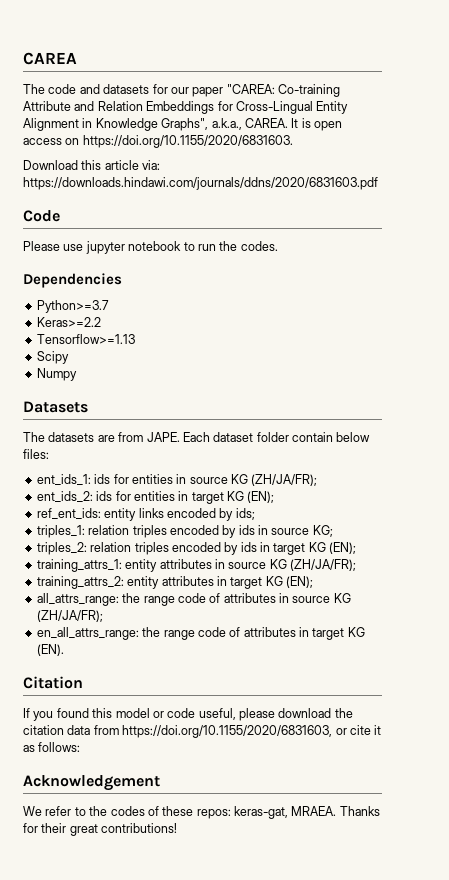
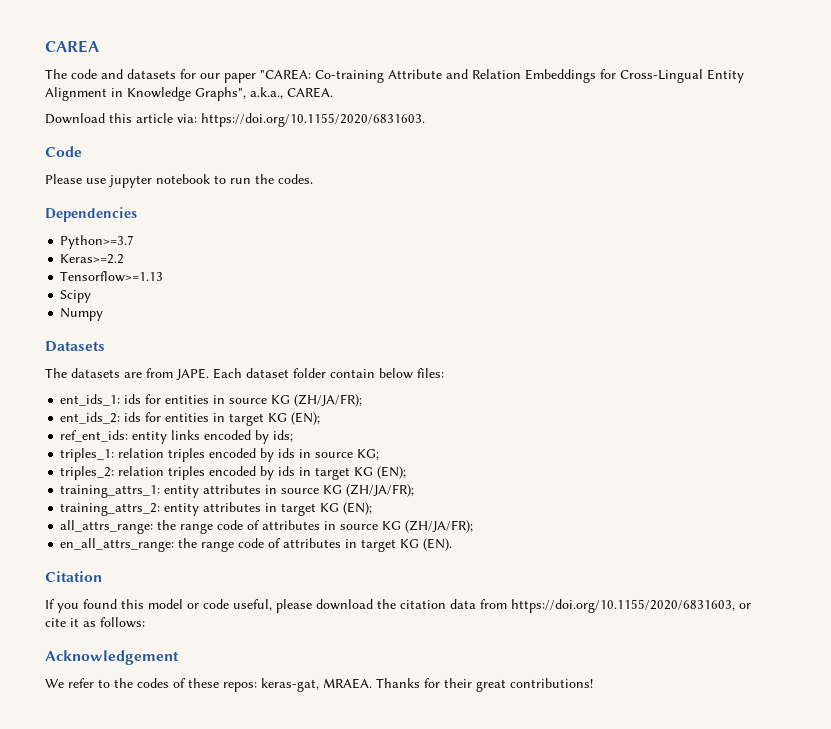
[291,118,342,131] [23,135,293,148] It is open access on https://doi.org/10.1155/2020/6831603. -> (333, 92) none
[23,177,378,190] https://downloads.hindawi.com/journals/ddns/2020/6831603.pdf -> [201,113,425,127] https://doi.org/10.1155/2020/6831603.

